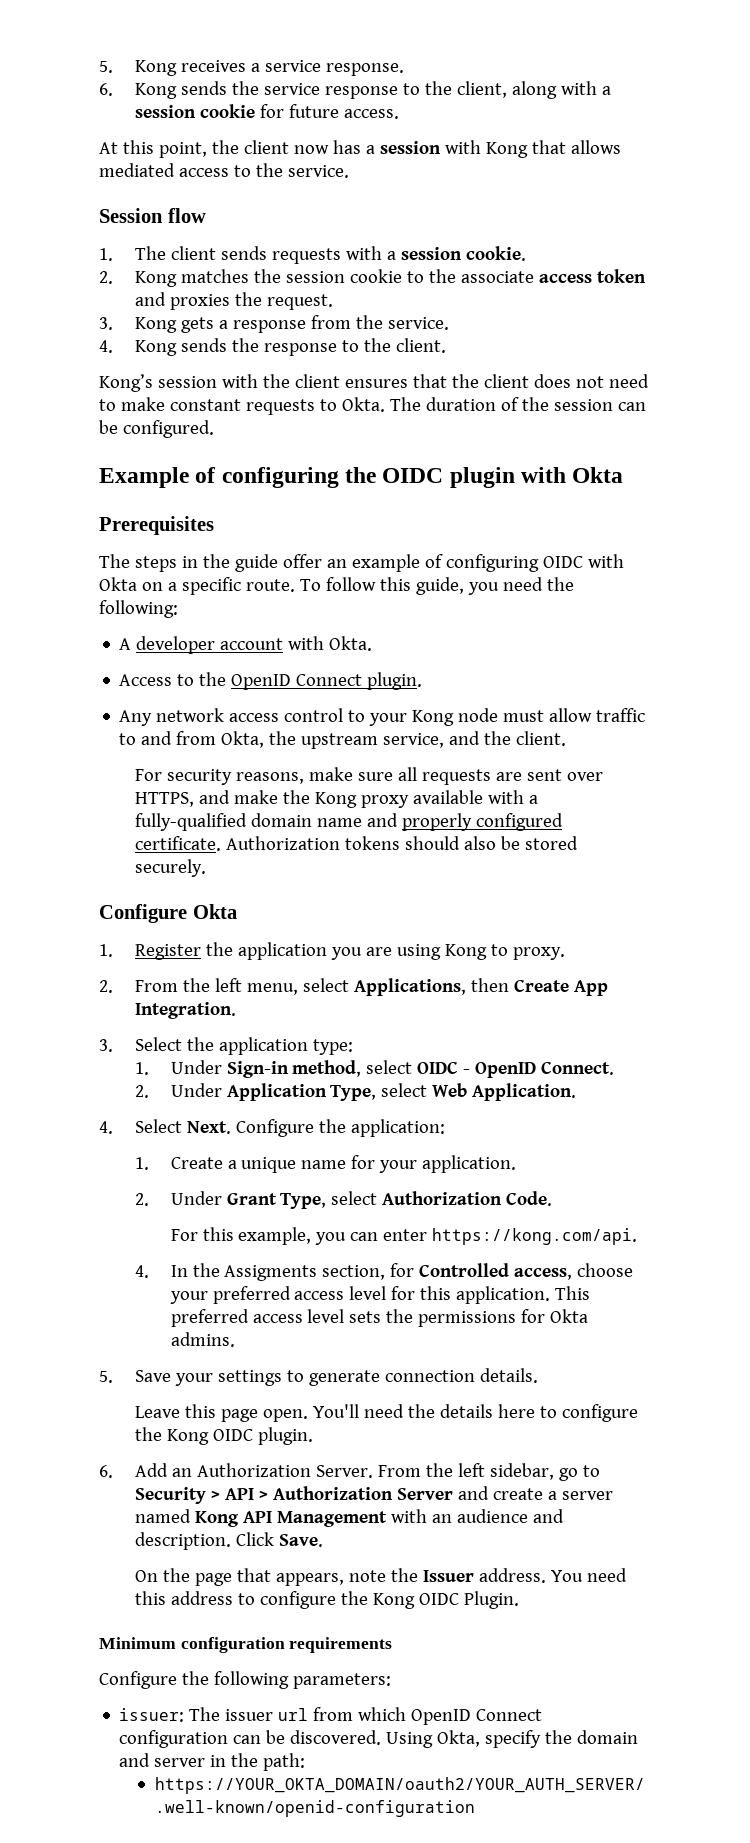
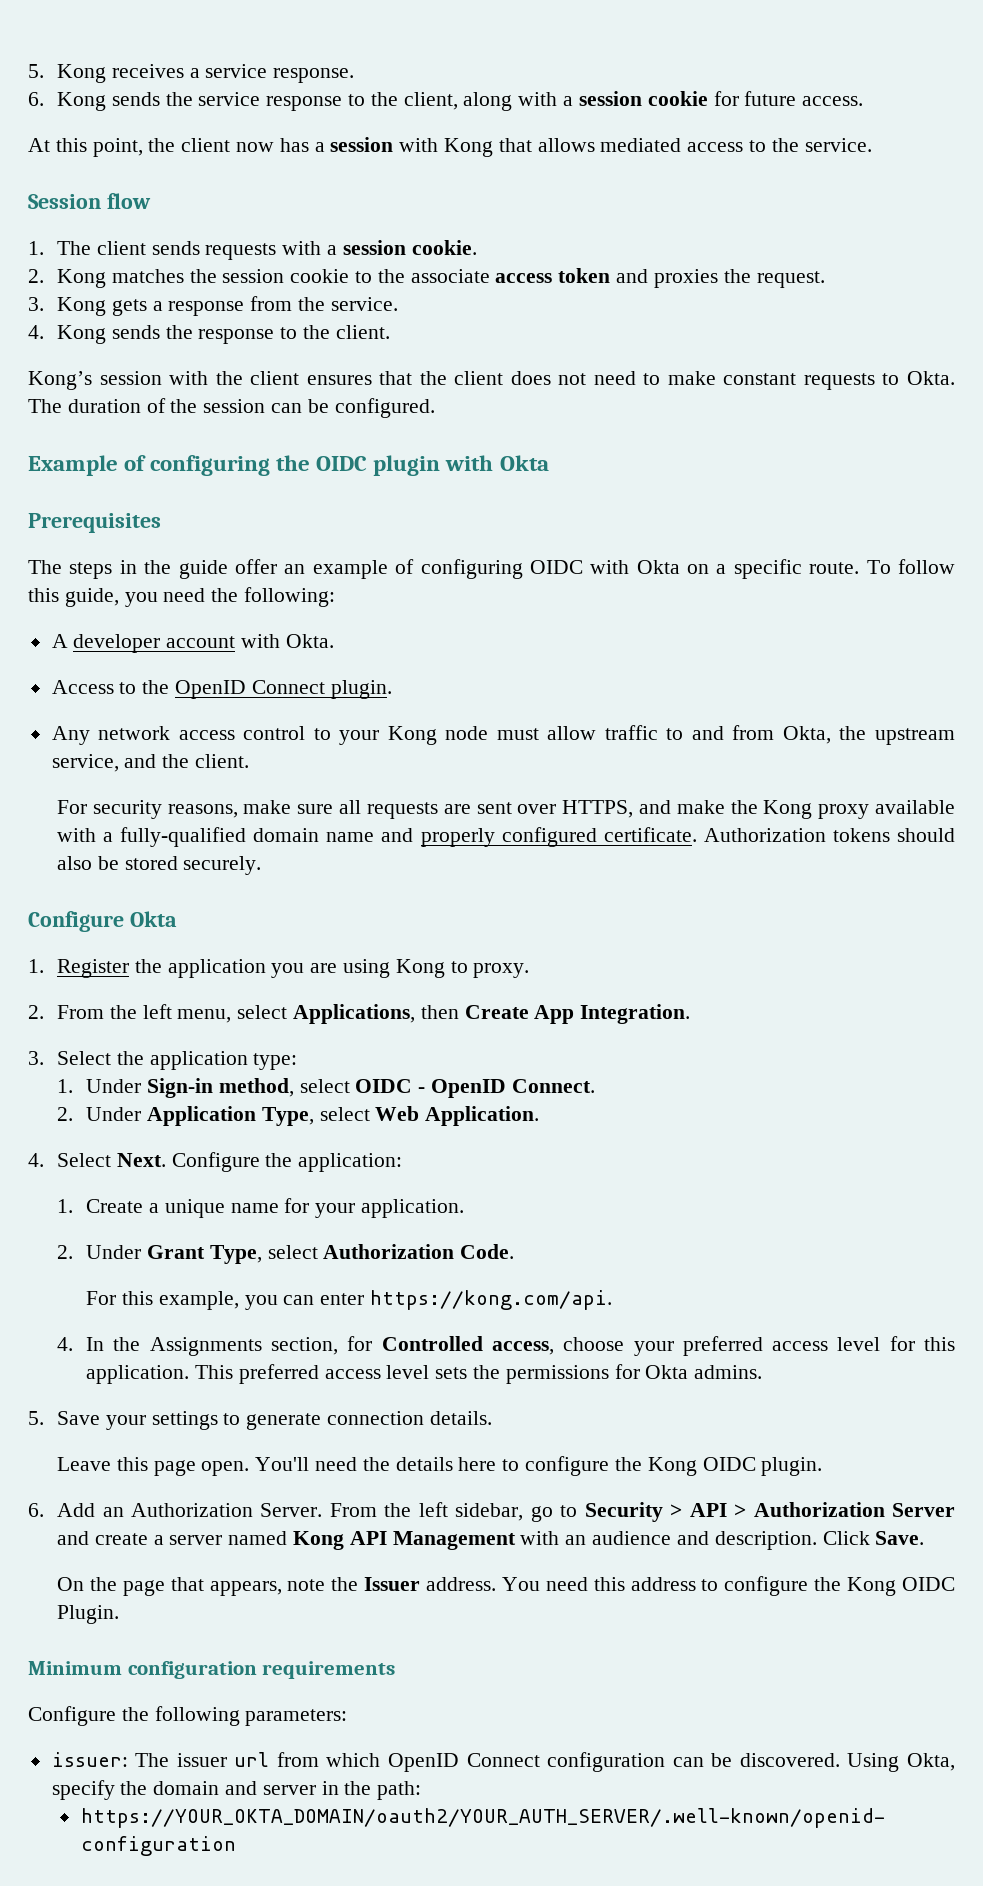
[224,1265,318,1281] Assigments -> [149,1337,262,1356] Assignments

